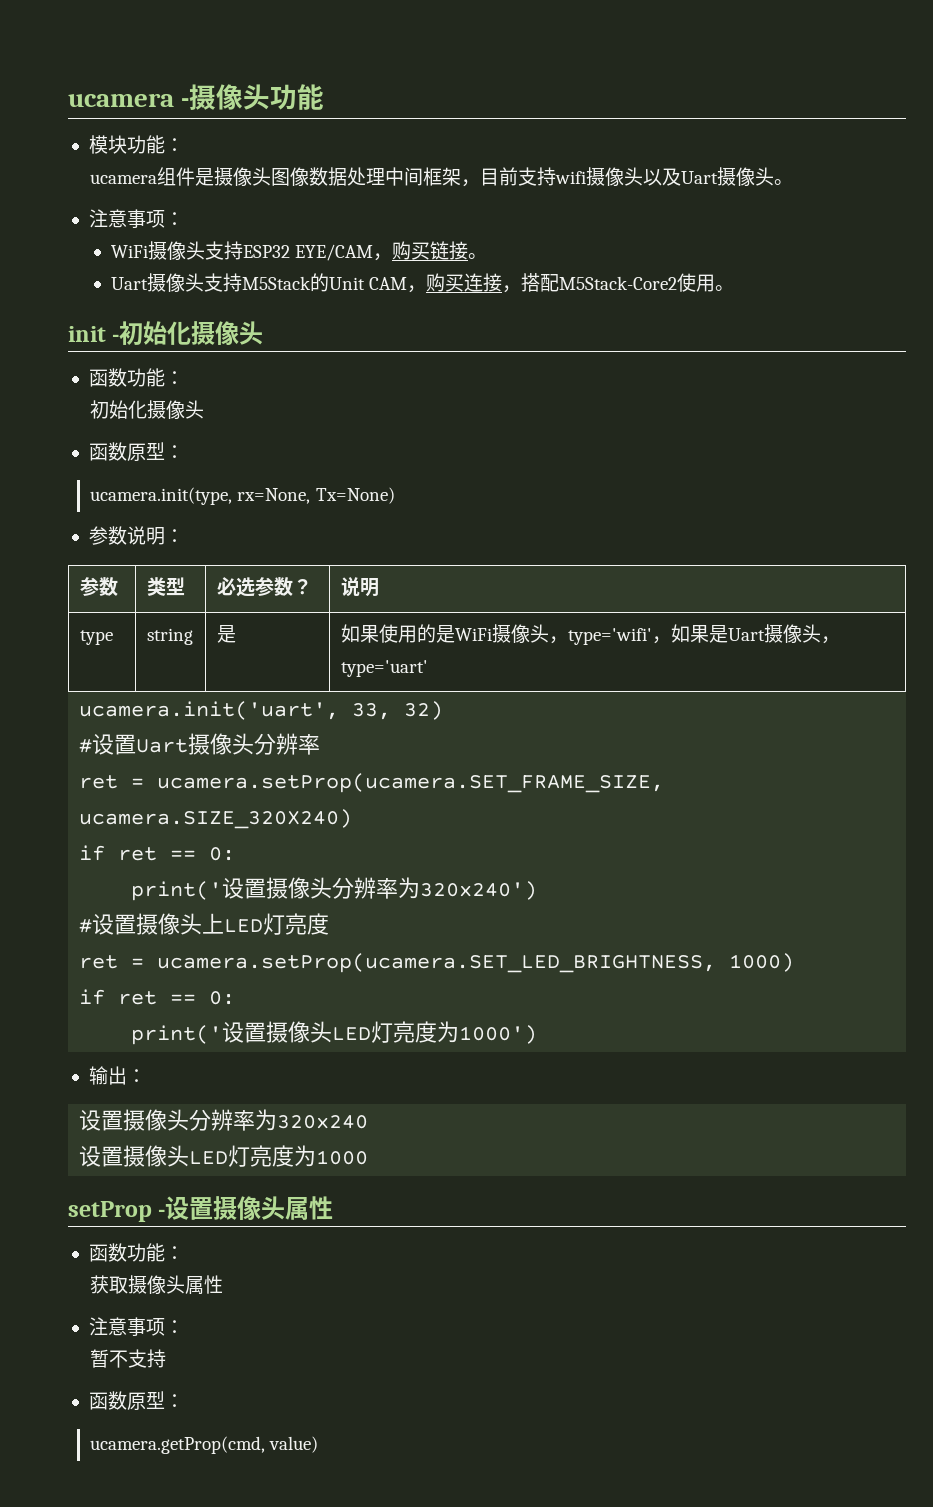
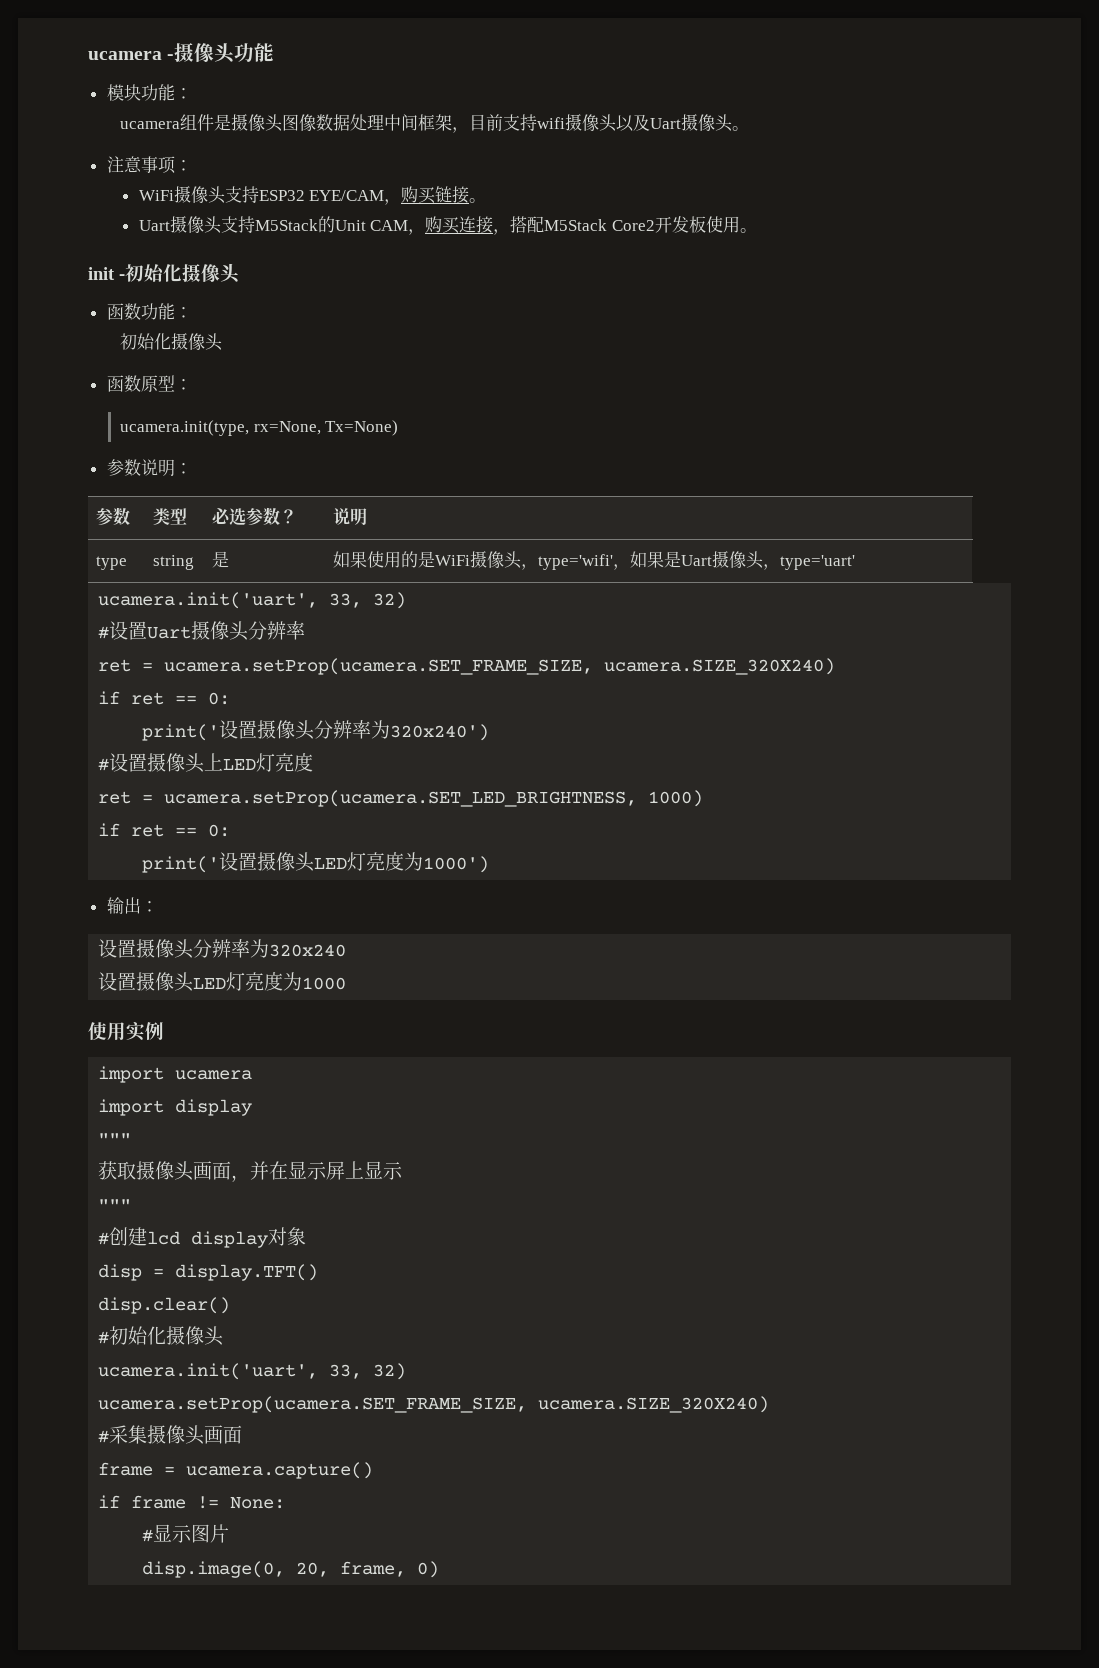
[559,276,678,290] M5Stack-Core2 -> [544,216,706,233] M5Stack Core2开发板
[68,1196,334,1222] [88,1243,184,1262] [90,1275,224,1295] [88,1317,184,1336] [90,1349,167,1368] [88,1391,184,1410] [90,1436,319,1454] setProp -设置摄像头属性 // 函数功能： // 获取摄像头属性 // 注意事项： // 暂不支持 // 函数原型： // ucamera.getProp(cmd, value) -> [88,1022,164,1041] [98,1066,253,1083] [98,1099,253,1116] [98,1133,132,1145] [98,1161,404,1182] [98,1199,132,1211] [98,1227,307,1248] [98,1264,319,1281] [98,1297,231,1314] [98,1326,225,1346] [98,1363,407,1380] [98,1396,770,1413] [98,1425,243,1445] [98,1462,374,1479] [98,1495,286,1509] [142,1524,230,1543] [142,1561,440,1578] 使用实例 // import ucamera // import display // """ // 获取摄像头画面，并在显示屏上显示 // """ // #创建lcd display对象 // disp = display.TFT() // disp.clear() // #初始化摄像头 // ucamera.init('uart', 33, 32) // ucamera.setProp(ucamera.SET_FRAME_SIZE, ucamera.SIZE_320X240) // #采集摄像头画面 // frame = ucamera.capture() // if frame != None: // #显示图片 // disp.image(0, 20, frame, 0)

